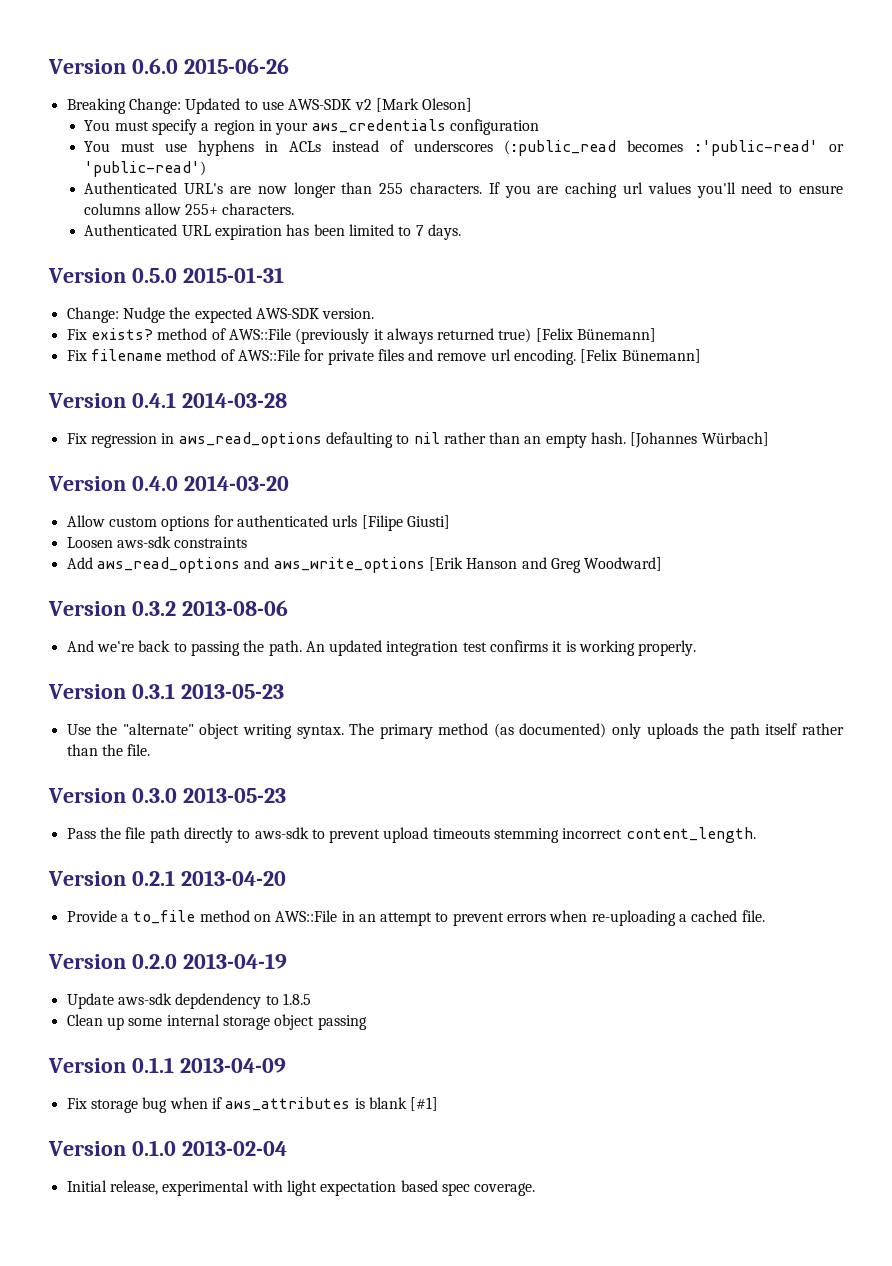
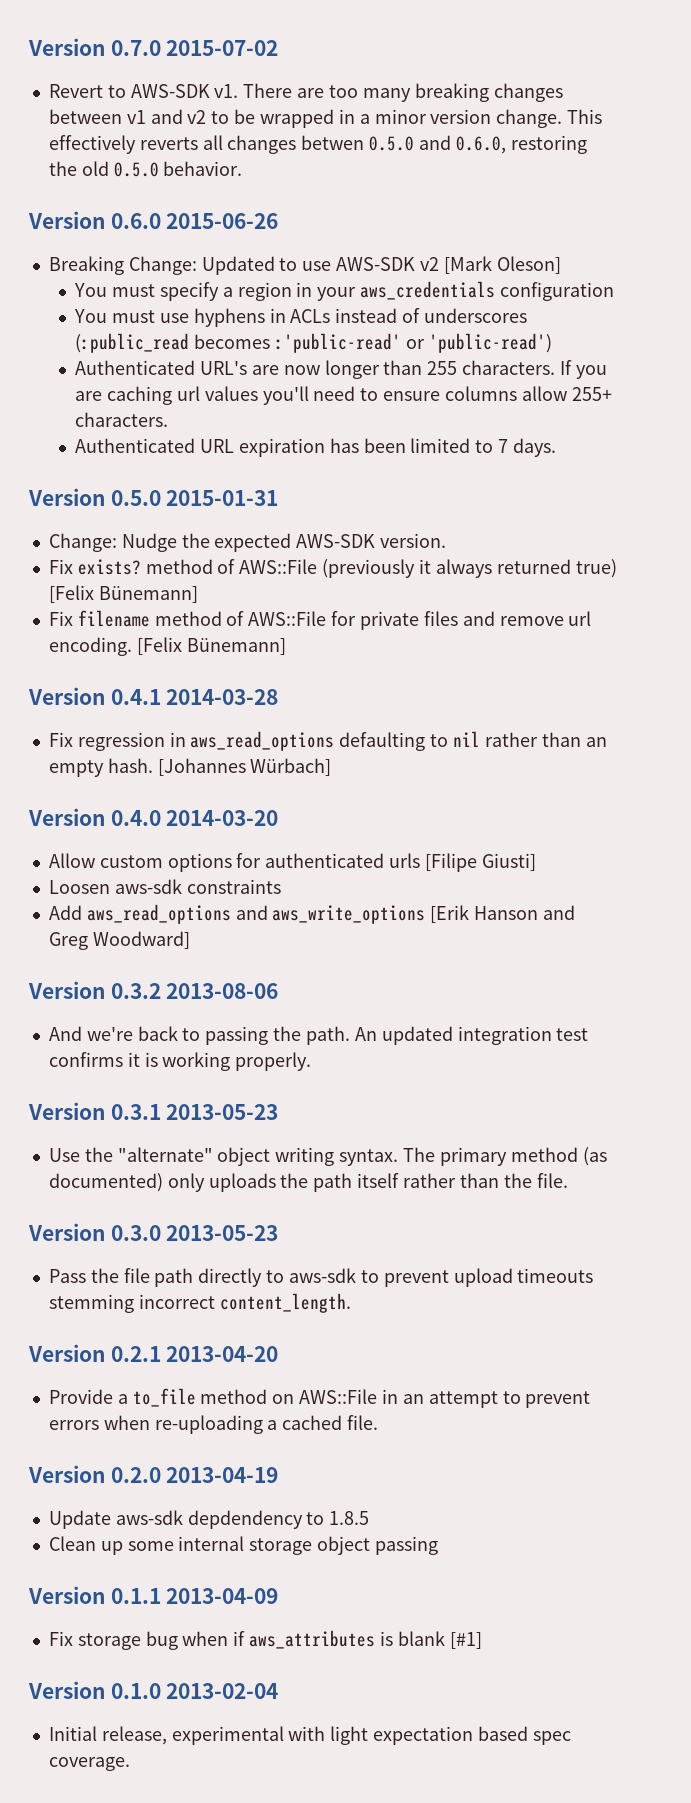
[48,59,126,74] Version -> [28,38,279,56] [48,83,563,102] [48,109,603,128] [48,135,587,154] [48,161,243,177] [28,211,105,229] Version 0.7.0 2015-07-02 // Revert to AWS-SDK v1. There are too many breaking changes between v1 and v2 to be wrapped in a minor version change. This effectively reverts all changes betwen 0.5.0 and 0.6.0, restoring the old 0.5.0 behavior. // Version

